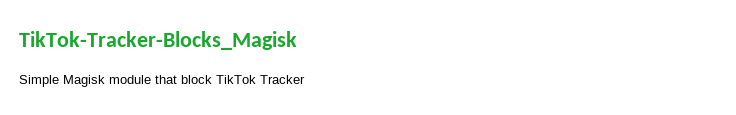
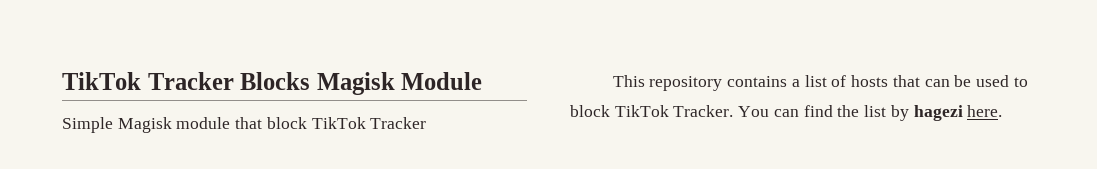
[19,31,297,50] TikTok-Tracker-Blocks_Magisk -> [62,72,483,95] TikTok Tracker Blocks Magisk Module
(305, 79) none -> [612,75,1028,91] [570,105,1003,121] // This repository contains a list of hosts that can be used to block TikTok Tracker. You can find the list by hagezi here.

